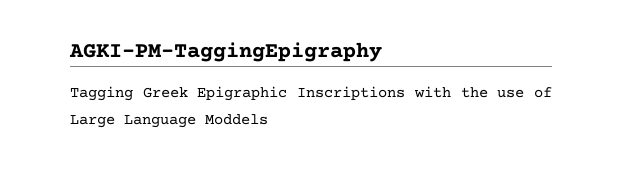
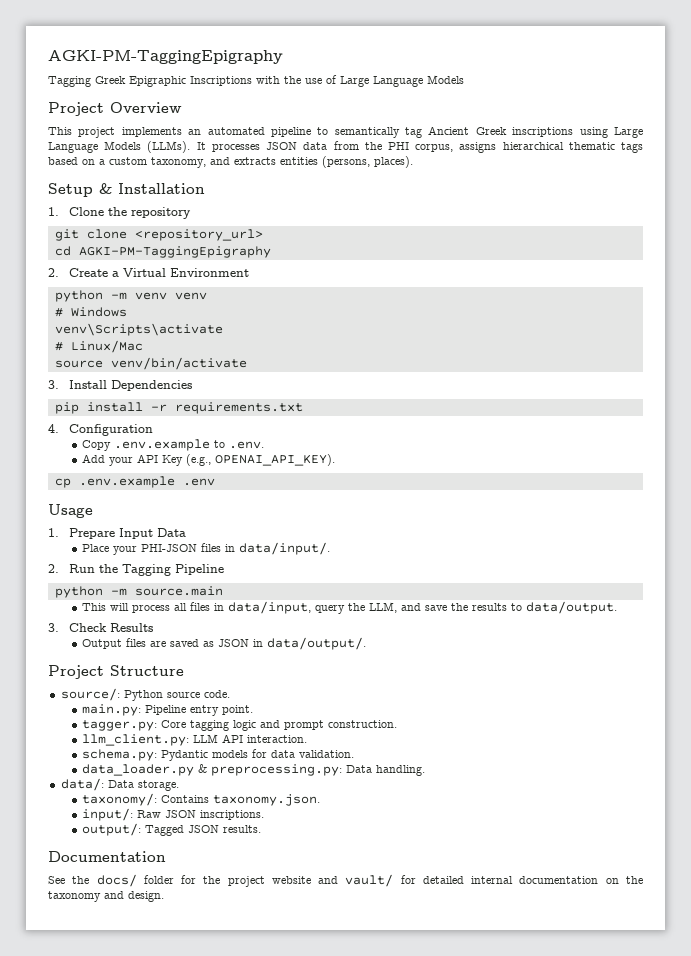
[205,114,268,125] Moddels -> [427,75,464,84] [48,102,182,116] [48,126,643,138] [48,141,643,153] [48,156,413,168] [48,183,205,197] [48,207,192,219] [54,229,263,241] [54,246,271,258] [48,268,250,277] [54,290,207,302] [54,307,127,317] [54,323,223,336] [54,340,143,353] [54,357,247,370] [48,380,193,391] [54,402,303,414] [48,424,154,436] [81,439,264,451] [81,454,335,466] [54,476,215,488] [48,504,93,518] [48,528,187,539] [81,542,330,555] [48,564,225,576] [54,586,223,598] [81,601,617,614] [48,623,154,632] [81,637,366,650] [48,665,184,679] [60,688,230,701] [81,704,253,716] [81,720,397,731] [81,734,307,746] [81,749,354,761] [81,764,425,776] [60,778,179,791] [81,793,320,806] [81,808,264,821] [81,823,261,836] [48,851,166,862] [48,874,643,887] [48,891,164,902] Models // Project Overview // This project implements an automated pipeline to semantically tag Ancient Greek inscriptions using Large Language Models (LLMs). It processes JSON data from the PHI corpus, assigns hierarchical thematic tags based on a custom taxonomy, and extracts entities (persons, places). // Setup & Installation // 1. Clone the repository // git clone <repository_url> // cd AGKI-PM-TaggingEpigraphy // 2. Create a Virtual Environment // python -m venv venv // # Windows // venv\Scripts\activate // # Linux/Mac // source venv/bin/activate // 3. Install Dependencies // pip install -r requirements.txt // 4. Configuration // Copy .env.example to .env. // Add your API Key (e.g., OPENAI_API_KEY). // cp .env.example .env // Usage // 1. Prepare Input Data // Place your PHI-JSON files in data/input/. // 2. Run the Tagging Pipeline // python -m source.main // This will process all files in data/input, query the LLM, and save the results to data/output. // 3. Check Results // Output files are saved as JSON in data/output/. // Project Structure // source/: Python source code. // main.py: Pipeline entry point. // tagger.py: Core tagging logic and prompt construction. // llm_client.py: LLM API interaction. // schema.py: Pydantic models for data validation. // data_loader.py & preprocessing.py: Data handling. // data/: Data storage. // taxonomy/: Contains taxonomy.json. // input/: Raw JSON inscriptions. // output/: Tagged JSON results. // Documentation // See the docs/ folder for the project website and vault/ for detailed internal documentation on the taxonomy and design.

